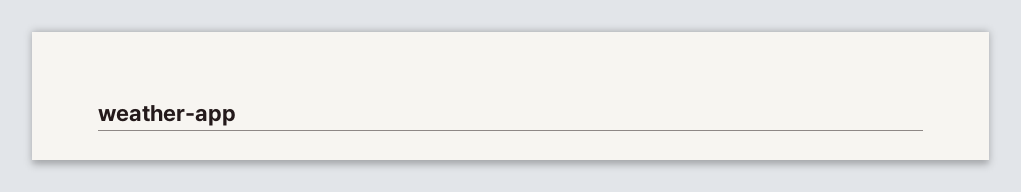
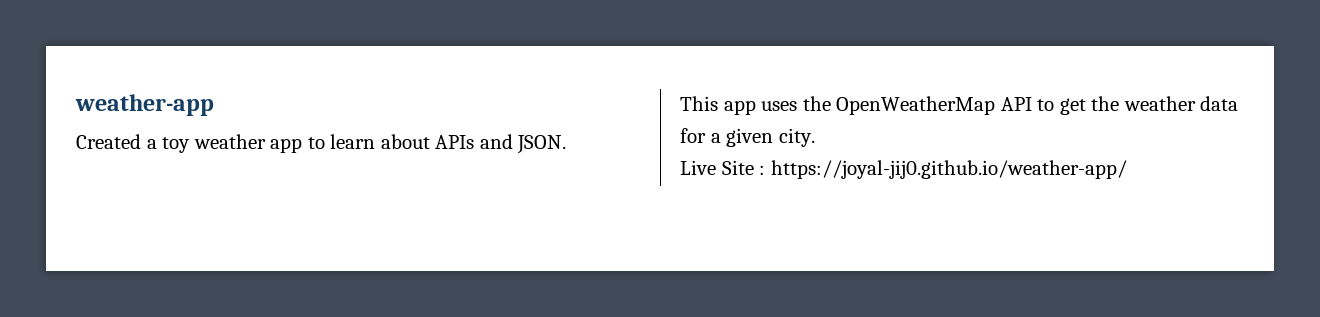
(236, 115) none -> [76,134,567,154] [680,96,1239,115] [680,128,815,147] [680,160,1127,179] // Created a toy weather app to learn about APIs and JSON. // This app uses the OpenWeatherMap API to get the weather data for a given city. // Live Site : https://joyal-jij0.github.io/weather-app/

